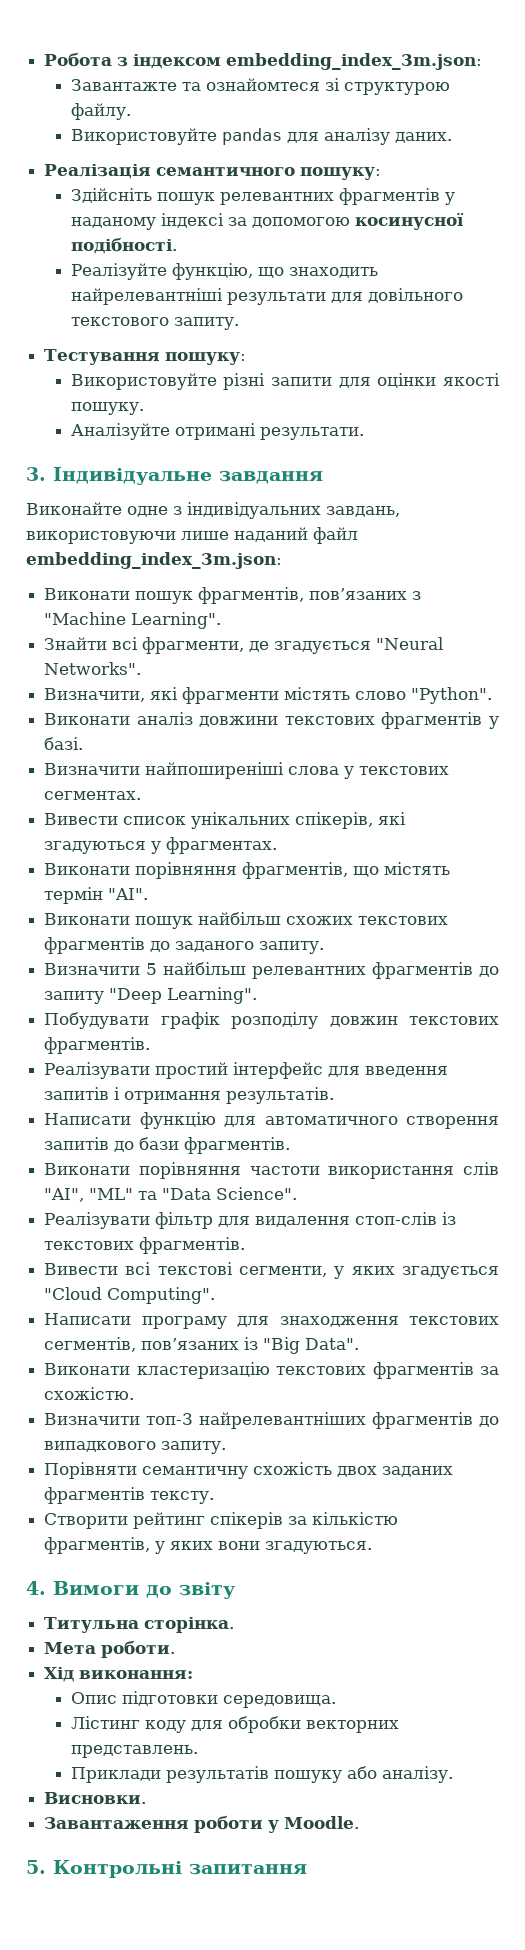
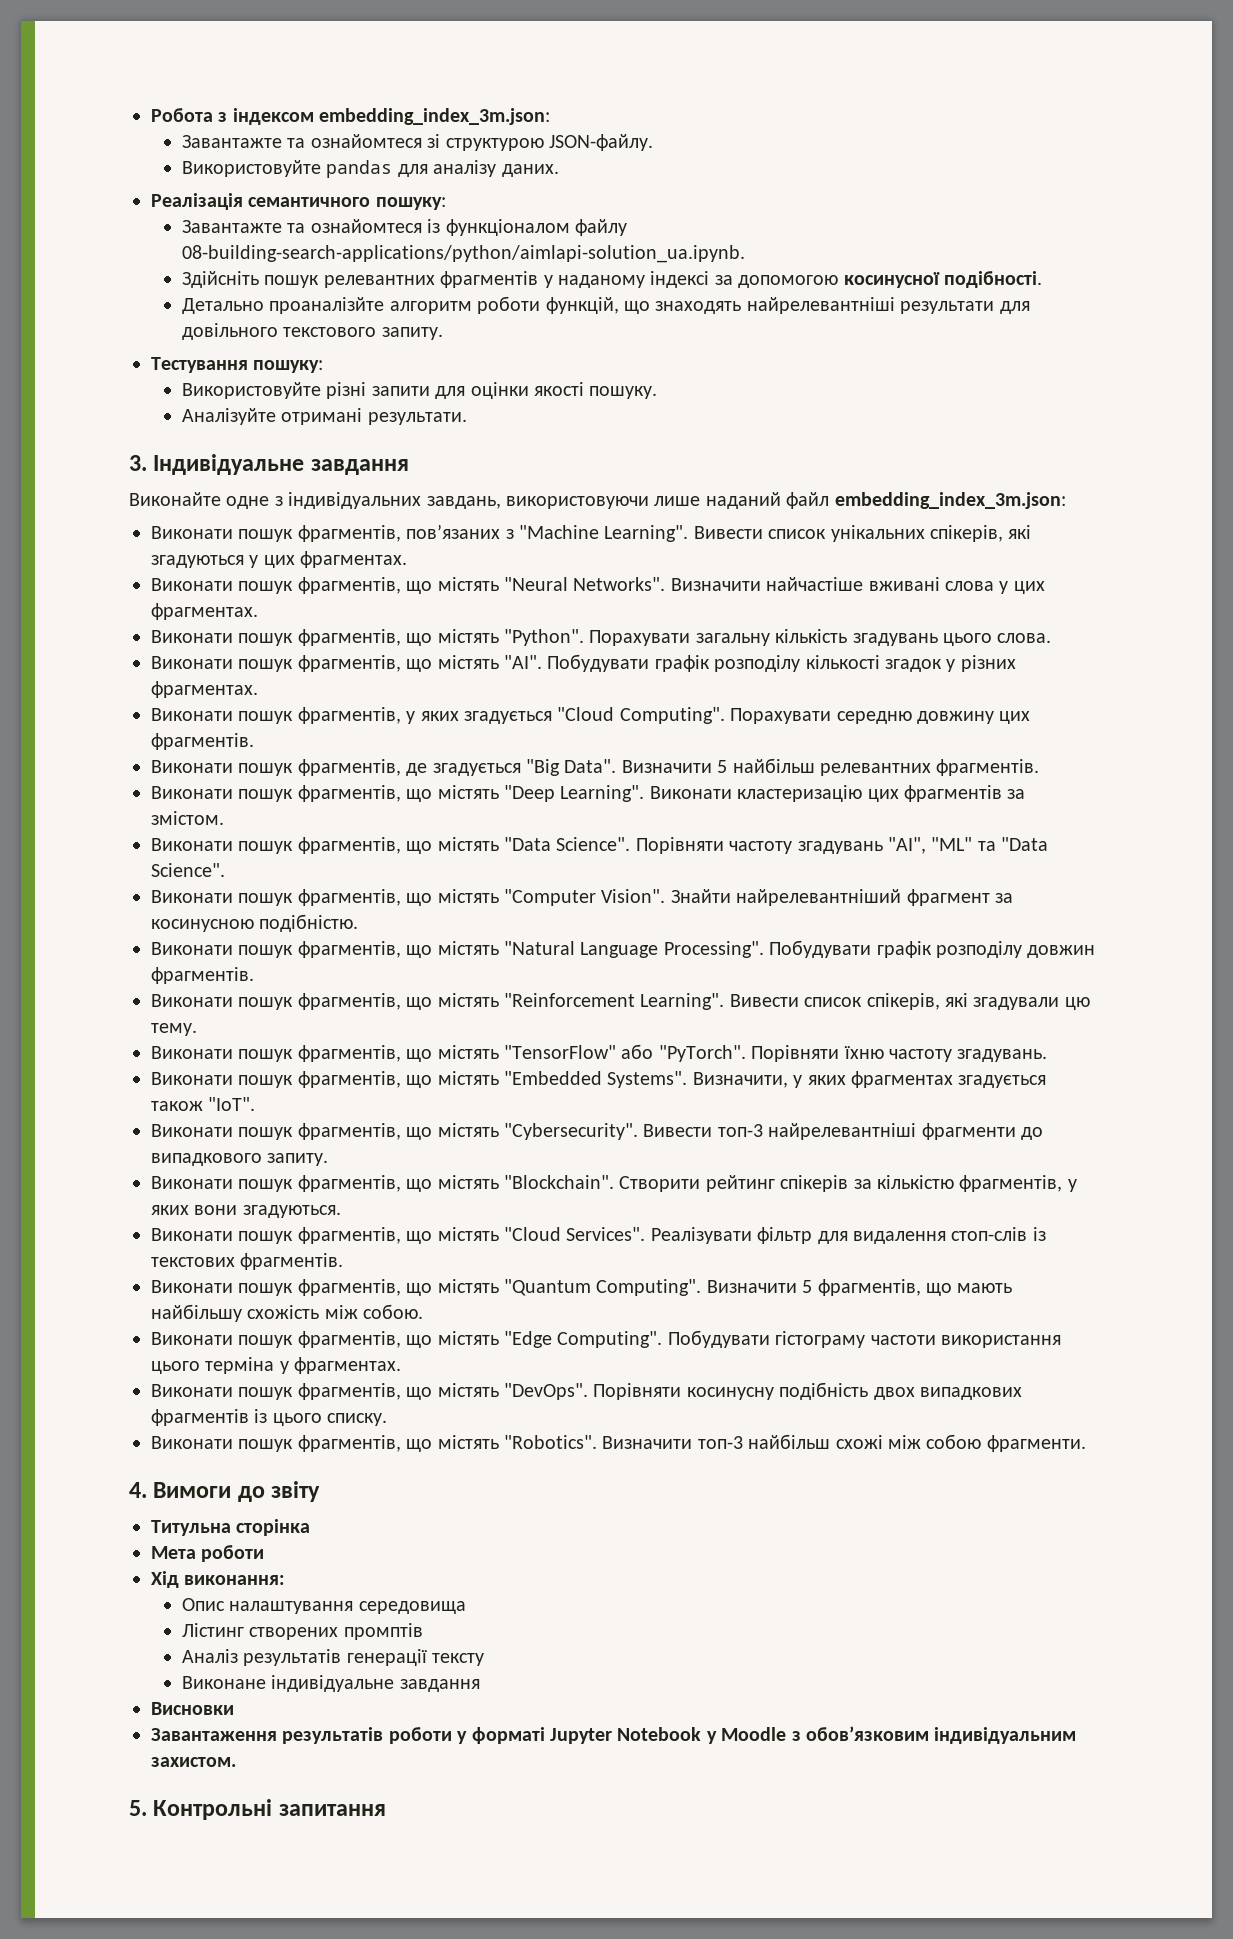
[70,103,131,120] файлу. -> [548,134,653,151] JSON-файлу.
(382, 173) none -> [181,219,627,236] [181,245,745,263] // Завантажте та ознайомтеся із функціоналом файлу 08-building-search-applications/python/aimlapi-solution_ua.ipynb.
[70,263,378,280] Реалізуйте функцію, що знаходить -> [181,296,742,314] Детально проаналізйте алгоритм роботи функцій, що знаходять
[44,637,444,654] [44,662,142,675] [44,687,493,704] [44,712,499,729] [44,737,84,750] [44,762,450,779] [44,791,142,800] // Знайти всі фрагменти, де згадується "Neural Networks". // Визначити, які фрагменти містять слово "Python". // Виконати аналіз довжини текстових фрагментів у базі. // Визначити найпоширеніші слова у текстових сегментах. // -> (689, 533) none
[166,837,278,854] [44,862,451,879] [44,887,149,904] [44,912,449,929] [44,937,325,954] [44,962,500,979] [44,987,258,1004] [44,1012,499,1029] [44,1037,151,1054] [44,1062,449,1079] [44,1087,335,1104] [44,1112,499,1129] [44,1137,291,1154] [44,1162,499,1179] фрагментах. // Виконати порівняння фрагментів, що містять термін "AI". // Виконати пошук найбільш схожих текстових фрагментів до заданого запиту. // Визначити 5 найбільш релевантних фрагментів до запиту "Deep Learning". // Побудувати графік розподілу довжин текстових фрагментів. // Реалізувати простий інтерфейс для введення запитів і отримання результатів. // Написати функцію для автоматичного створення запитів до бази фрагментів. // Виконати порівняння частоти використання слів -> [263,551,408,568] [151,577,1045,594] [151,603,258,620] [151,629,1052,646] [151,654,1016,672] [151,681,258,698] [151,707,1031,724] [151,733,254,750] [151,758,1040,776] [151,785,1026,802] [151,811,224,825] [151,837,883,854] цих фрагментах. // Виконати пошук фрагментів, що містять "Neural Networks". Визначити найчастіше вживані слова у цих фрагментах. // Виконати пошук фрагментів, що містять "Python". Порахувати загальну кількість згадувань цього слова. // Виконати пошук фрагментів, що містять "AI". Побудувати графік розподілу кількості згадок у різних фрагментах. // Виконати пошук фрагментів, у яких згадується "Cloud Computing". Порахувати середню довжину цих фрагментів. // Виконати пошук фрагментів, де згадується "Big Data". Визначити 5 найбільш релевантних фрагментів. // Виконати пошук фрагментів, що містять "Deep Learning". Виконати кластеризацію цих фрагментів за змістом. // Виконати пошук фрагментів, що містять "Data Science". Порівняти частоту згадувань
[44,1212,457,1229] [44,1237,246,1254] [44,1262,500,1279] [44,1287,216,1304] [44,1313,499,1329] [44,1337,360,1354] [44,1362,499,1379] [44,1387,135,1400] [44,1412,499,1429] [44,1441,227,1454] [44,1462,454,1479] [44,1487,215,1504] Реалізувати фільтр для видалення стоп-слів із текстових фрагментів. // Вивести всі текстові сегменти, у яких згадується "Cloud Computing". // Написати програму для знаходження текстових сегментів, пов’язаних із "Big Data". // Виконати кластеризацію текстових фрагментів за схожістю. // Визначити топ-3 найрелевантніших фрагментів до випадкового запиту. // Порівняти семантичну схожість двох заданих фрагментів тексту. // -> [151,889,1013,906] [151,914,359,932] [151,940,1096,958] [151,967,254,984] [151,993,1090,1010] [151,1023,197,1036] [151,1044,1048,1062] [151,1071,1047,1088] [151,1097,256,1111] [151,1123,1043,1140] [151,1153,329,1166] [151,1175,614,1192] Виконати пошук фрагментів, що містять "Computer Vision". Знайти найрелевантніший фрагмент за косинусною подібністю. // Виконати пошук фрагментів, що містять "Natural Language Processing". Побудувати графік розподілу довжин фрагментів. // Виконати пошук фрагментів, що містять "Reinforcement Learning". Вивести список спікерів, які згадували цю тему. // Виконати пошук фрагментів, що містять "TensorFlow" або "PyTorch". Порівняти їхню частоту згадувань. // Виконати пошук фрагментів, що містять "Embedded Systems". Визначити, у яких фрагментах згадується також "IoT". // Виконати пошук фрагментів, що містять "Cybersecurity". Вивести топ-3 найрелевантніші фрагменти до випадкового запиту. // Виконати пошук фрагментів, що містять "Blockchain".
(373, 1547) none -> [151,1227,1046,1244] [151,1253,344,1270] [151,1279,1013,1296] [151,1304,424,1322] [151,1330,1061,1348] [151,1357,402,1374] [151,1382,1022,1400] [151,1409,388,1426] [151,1434,1086,1452] // Виконати пошук фрагментів, що містять "Cloud Services". Реалізувати фільтр для видалення стоп-слів із текстових фрагментів. // Виконати пошук фрагментів, що містять "Quantum Computing". Визначити 5 фрагментів, що мають найбільшу схожість між собою. // Виконати пошук фрагментів, що містять "Edge Computing". Побудувати гістограму частоти використання цього терміна у фрагментах. // Виконати пошук фрагментів, що містять "DevOps". Порівняти косинусну подібність двох випадкових фрагментів із цього списку. // Виконати пошук фрагментів, що містять "Robotics". Визначити топ-3 найбільш схожі між собою фрагменти.
[144,1617,235,1633] сторінка. -> [236,1519,311,1536] сторінка
[101,1640,176,1658] роботи. -> [201,1545,265,1562] роботи
[121,1691,336,1708] підготовки середовища. -> [229,1601,466,1614] налаштування середовища
[144,1716,399,1733] [70,1745,198,1758] [70,1766,453,1783] [44,1792,147,1804] коду для обробки векторних представлень. // Приклади результатів пошуку або аналізу. // Висновки. -> [249,1623,423,1640] [181,1649,485,1666] [181,1675,480,1692] [151,1702,234,1715] створених промптів // Аналіз результатів генерації тексту // Виконане індивідуальне завдання // Висновки
(190, 1823) none -> [282,1727,384,1744] результатів
[284,1816,360,1829] Moodle. -> [471,1726,1077,1744] [151,1757,236,1767] форматі Jupyter Notebook у Moodle з обов’язковим індивідуальним захистом.

